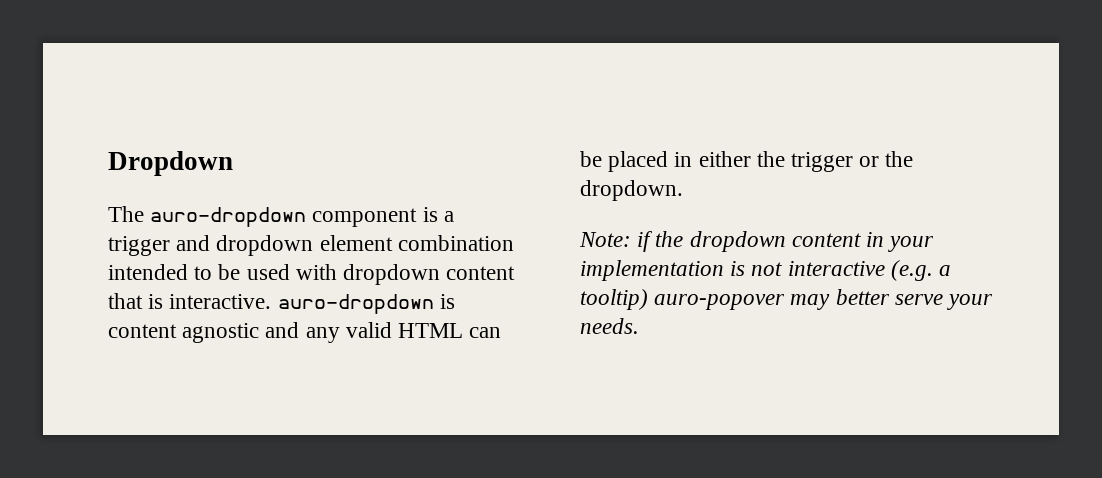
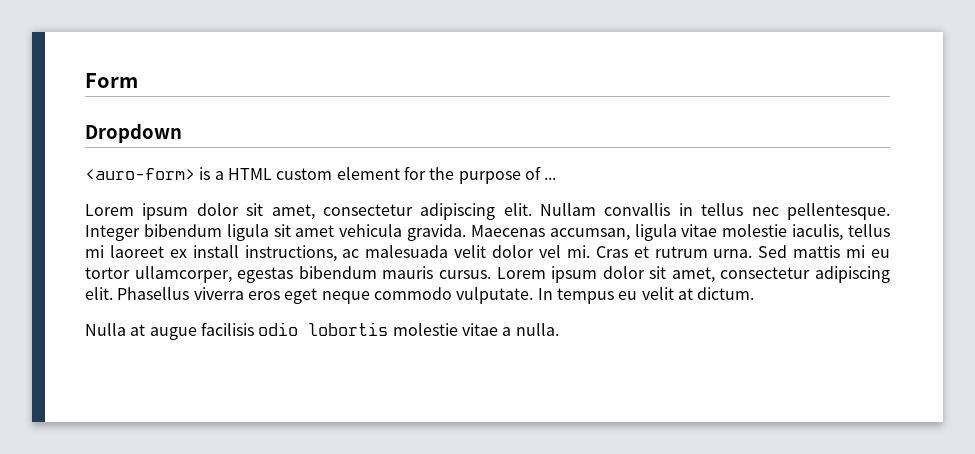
(108, 163) none -> [85,73,138,88] Form //
[108,206,454,227] [108,235,514,256] [108,264,516,285] [108,293,455,314] [108,322,502,343] [580,151,914,172] [580,180,683,201] [579,231,935,252] [580,260,952,281] [580,289,994,310] [580,318,639,334] The auro-dropdown component is a trigger and dropdown element combination intended to be used with dropdown content that is interactive. auro-dropdown is content agnostic and any valid HTML can be placed in either the trigger or the dropdown. // Note: if the dropdown content in your implementation is not interactive (e.g. a tooltip) auro-popover may better serve your needs. -> [85,166,557,184] [85,203,890,220] [85,224,890,241] [85,245,891,262] [85,266,891,283] [85,287,755,304] [85,322,559,340] <auro-form> is a HTML custom element for the purpose of ... // Lorem ipsum dolor sit amet, consectetur adipiscing elit. Nullam convallis in tellus nec pellentesque. Integer bibendum ligula sit amet vehicula gravida. Maecenas accumsan, ligula vitae molestie iaculis, tellus mi laoreet ex install instructions, ac malesuada velit dolor vel mi. Cras et rutrum urna. Sed mattis mi eu tortor ullamcorper, egestas bibendum mauris cursus. Lorem ipsum dolor sit amet, consectetur adipiscing elit. Phasellus viverra eros eget neque commodo vulputate. In tempus eu velit at dictum. // Nulla at augue facilisis odio lobortis molestie vitae a nulla.

